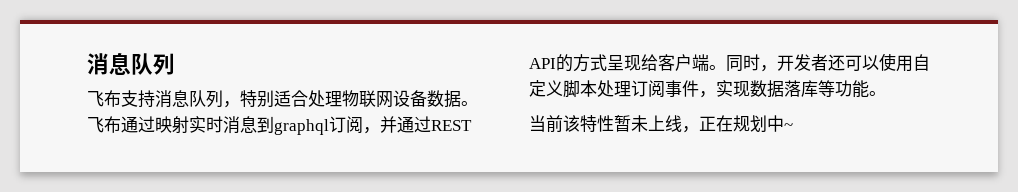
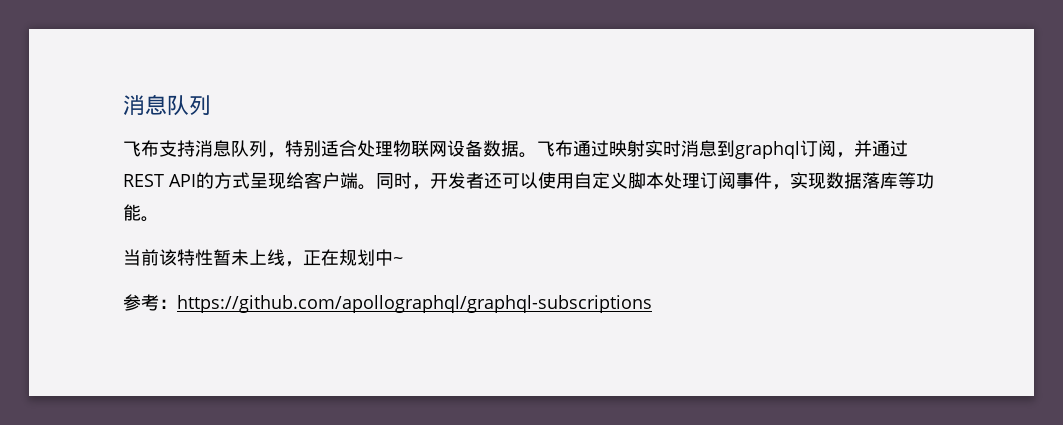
(793, 126) none -> [123,294,652,313] // 参考：https://github.com/apollographql/graphql-subscriptions

